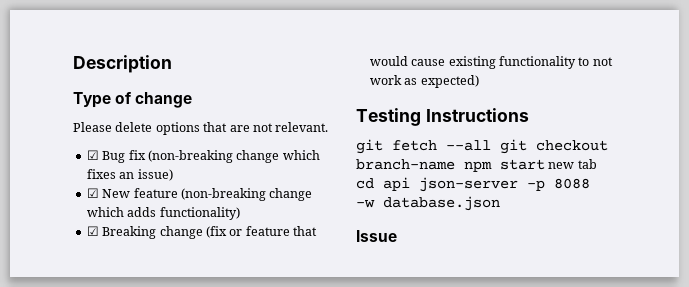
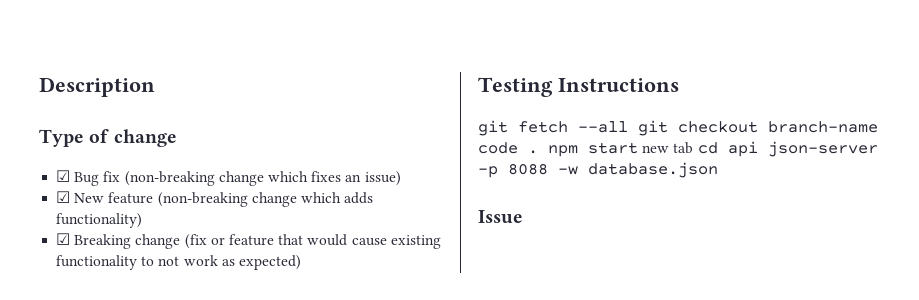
[73,122,329,135] // Please delete options that are not relevant. -> (177, 138) none
(455, 164) none -> [478,142,538,154] code .

